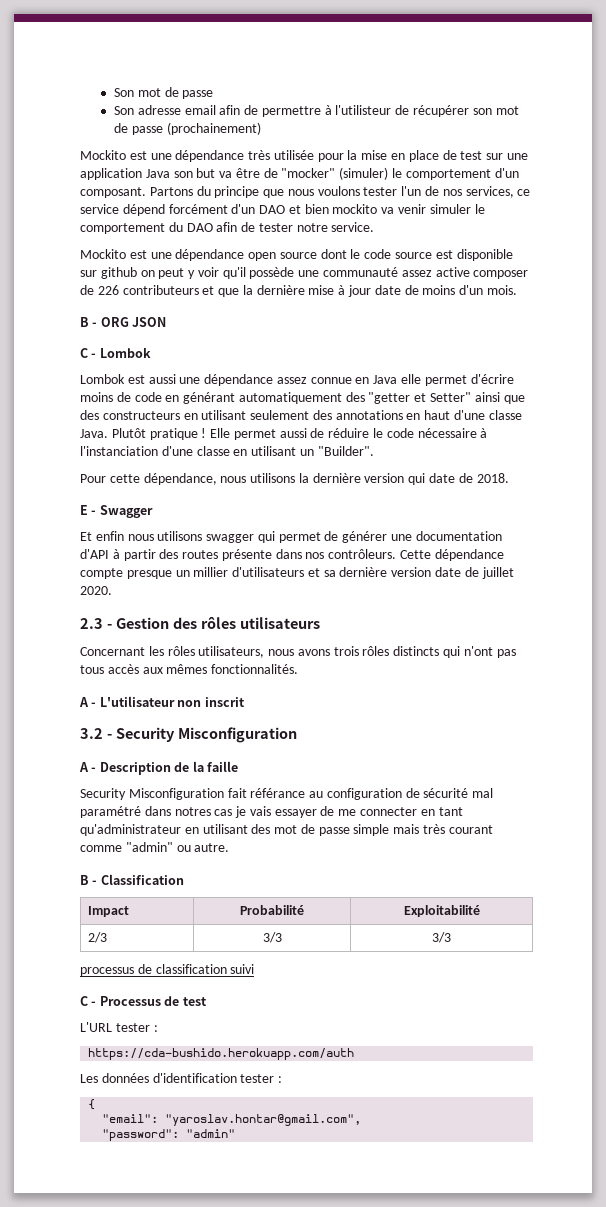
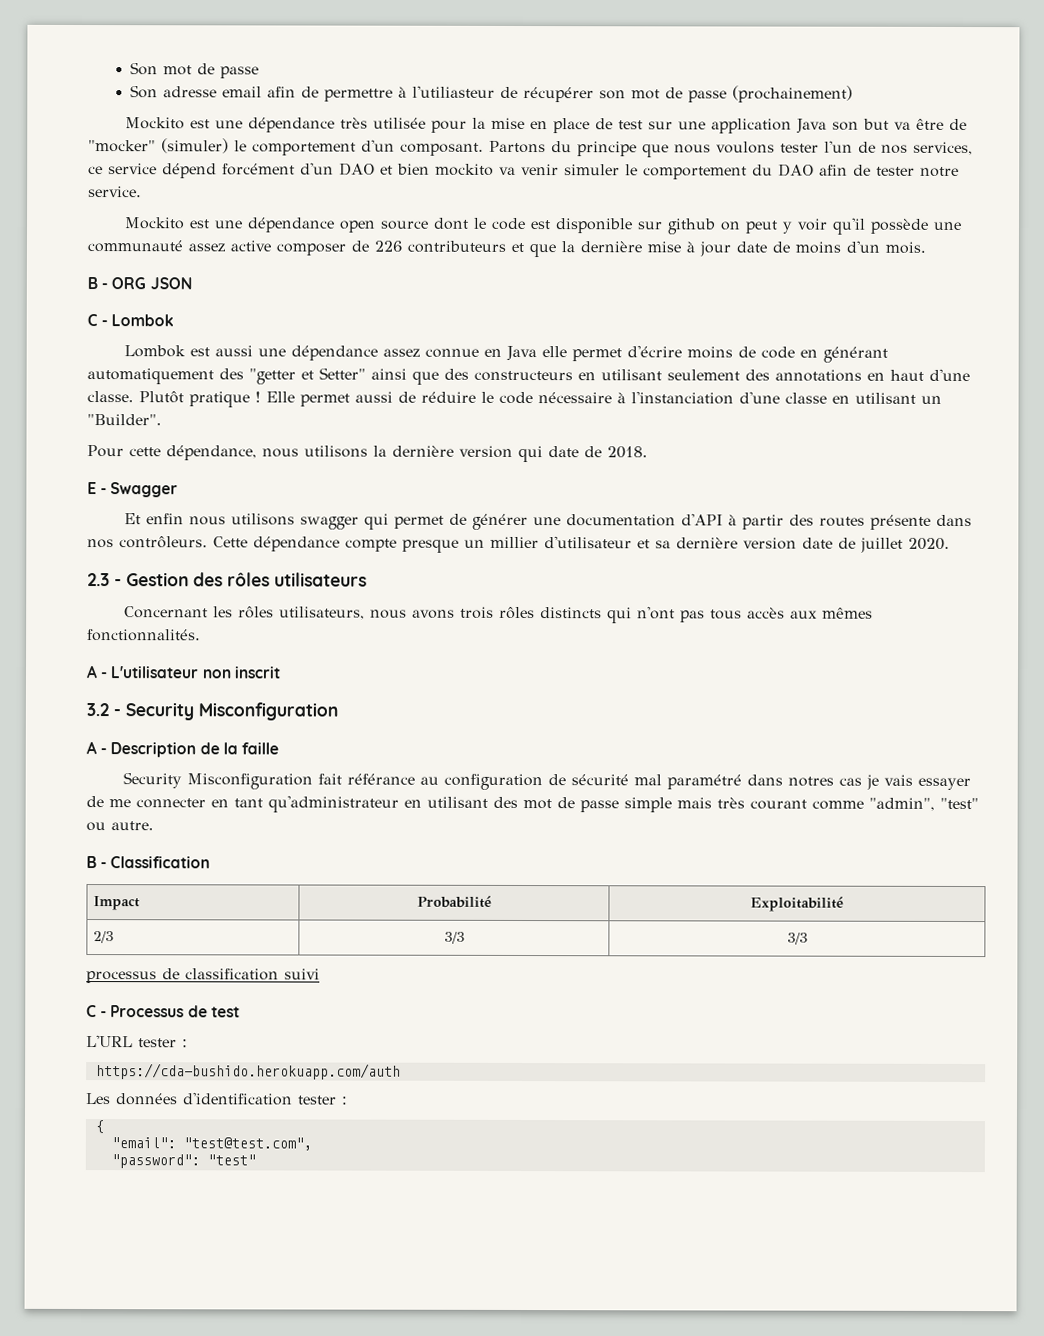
[335,105,392,115] l'utilisteur -> [412,85,496,98] l'utiliasteur
[395,252,433,259] source -> (526, 224) none
[488,410,522,420] [80,429,108,438] classe Java. -> [87,391,134,403] classe.
[232,567,305,577] d'utilisateurs -> [544,536,632,549] d'utilisateur
[125,842,173,852] "admin" -> [869,797,979,811] "admin", "test"
[165,1114,362,1126] "yaroslav.hontar@gmail.com", -> [182,1137,312,1151] "test@test.com",
[186,1129,236,1138] "admin" -> [206,1154,256,1166] "test"

